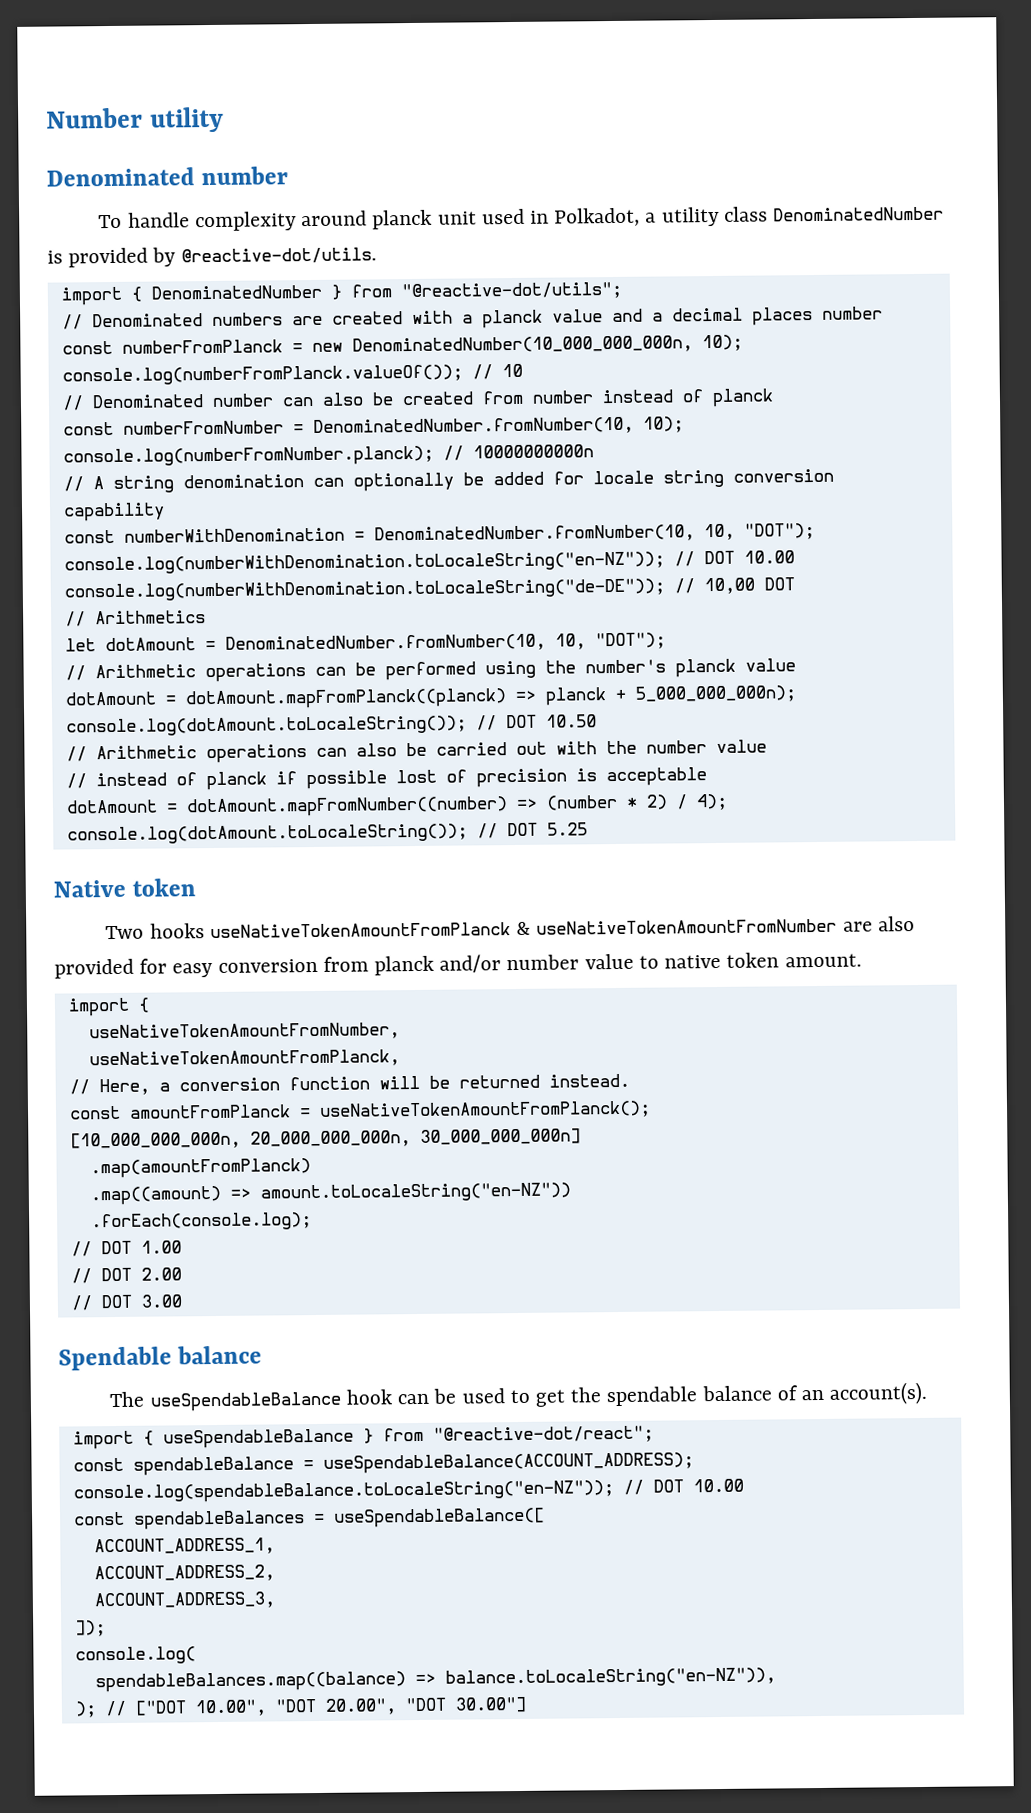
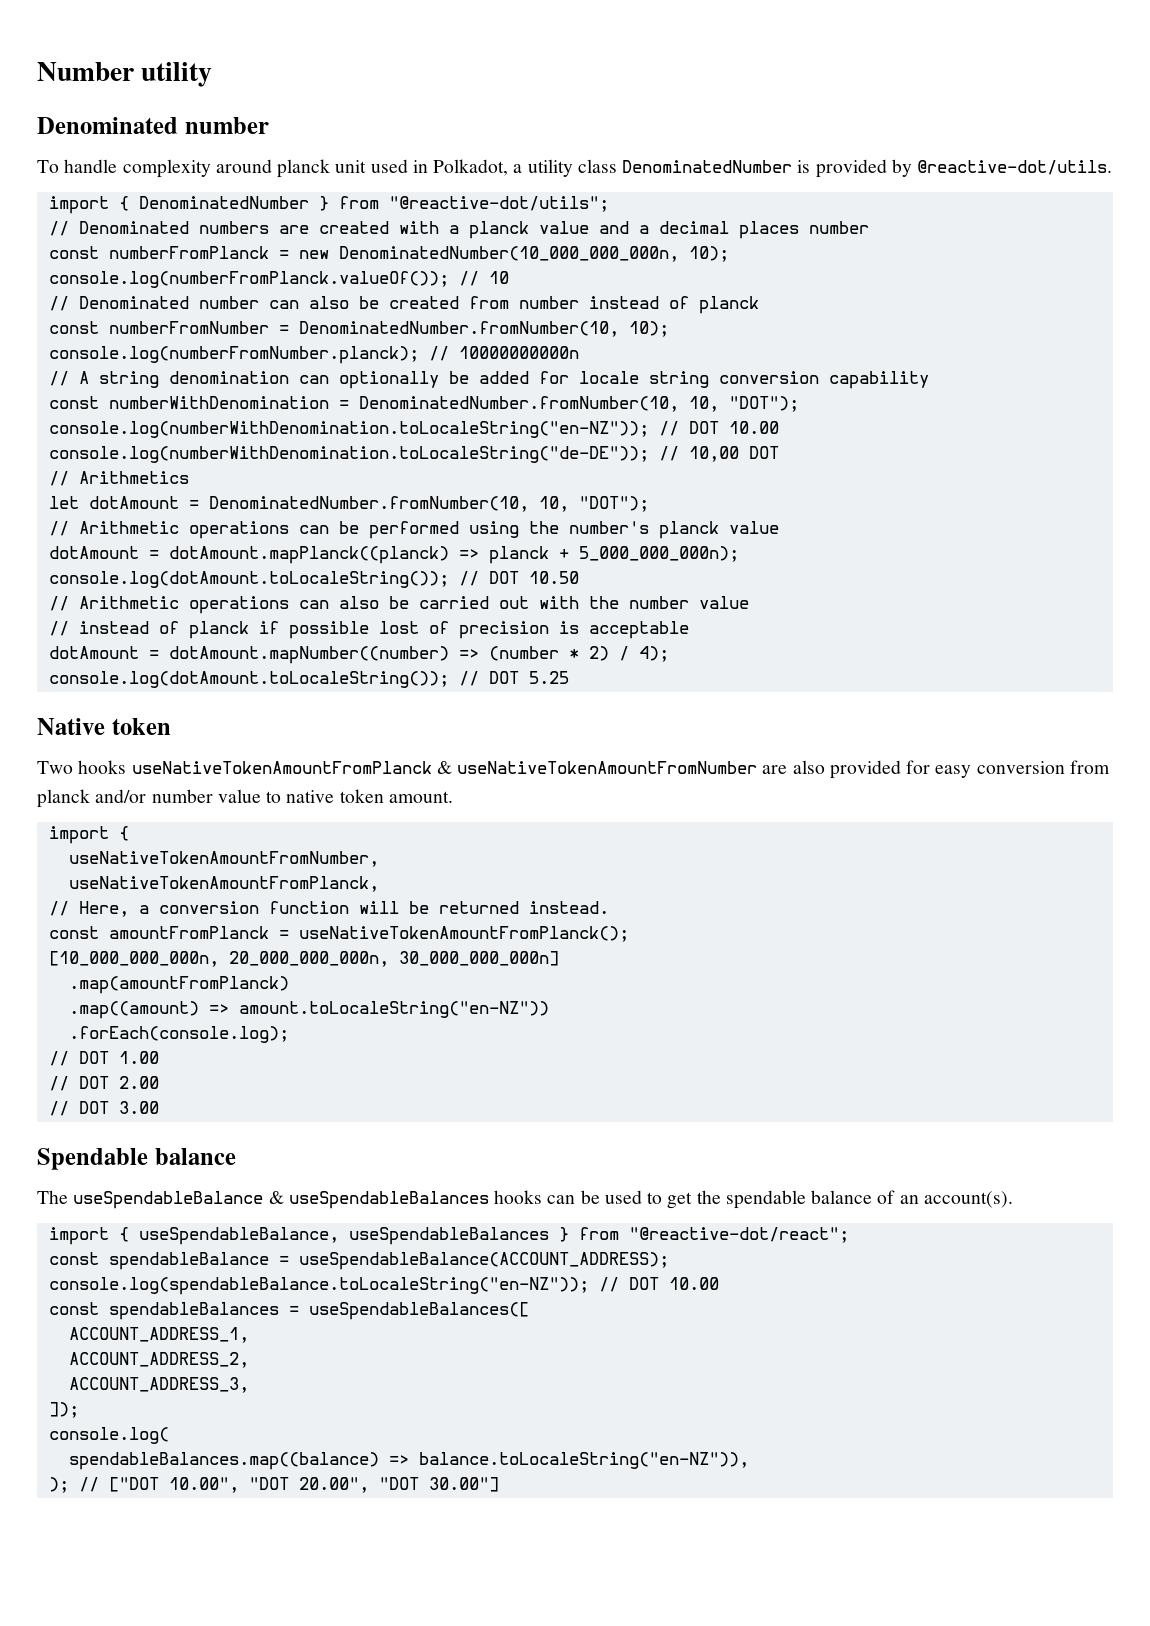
[184,688,507,710] dotAmount.mapFromPlanck((planck) -> [168,546,449,564] dotAmount.mapPlanck((planck)
[185,796,508,818] dotAmount.mapFromNumber((number) -> [168,646,449,664] dotAmount.mapNumber((number)
[345,1389,392,1405] hook -> [268,1190,543,1209] & useSpendableBalances hooks
[162,1428,354,1449] useSpendableBalance -> [138,1227,549,1245] useSpendableBalance, useSpendableBalances
[332,1507,545,1528] useSpendableBalance([ -> [308,1302,529,1320] useSpendableBalances([

